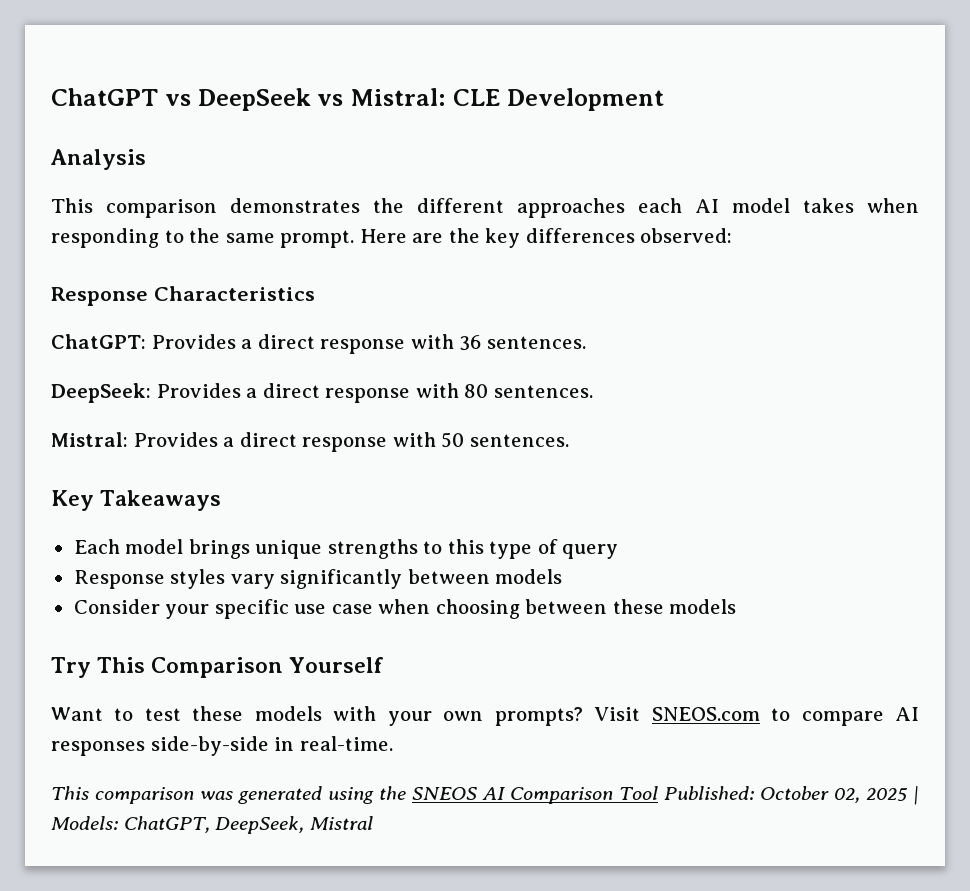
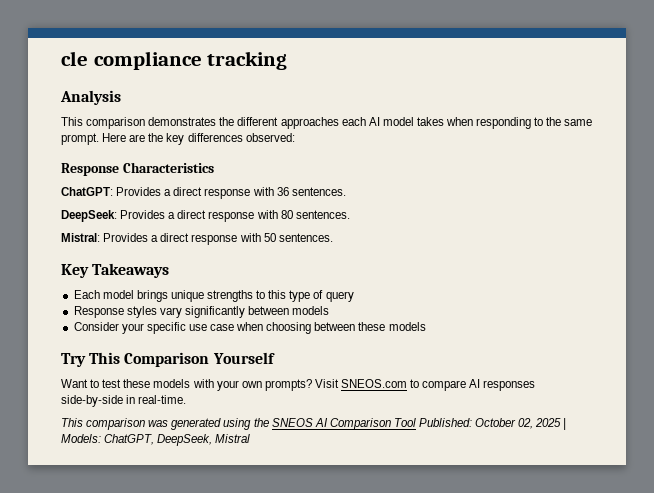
[51,88,664,111] ChatGPT vs DeepSeek vs Mistral: CLE Development -> [61,51,288,70] cle compliance tracking

